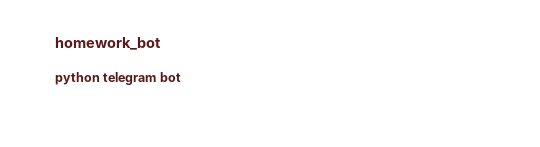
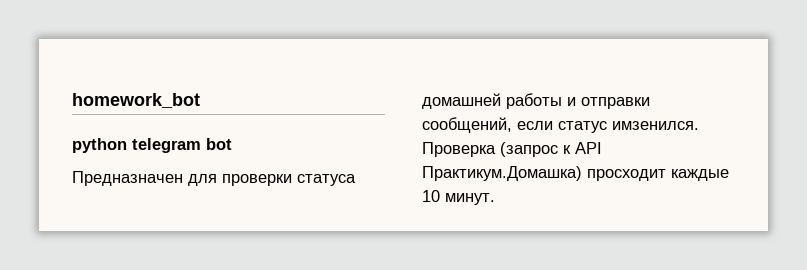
(181, 77) none -> [72,171,356,186] [422,93,650,109] [422,117,699,133] [422,142,602,157] [422,166,729,181] [422,190,495,205] // Предназначен для проверки статуса домашней работы и отправки сообщений, если статус имзенился. Проверка (запрос к API Практикум.Домашка) просходит каждые 10 минут.

